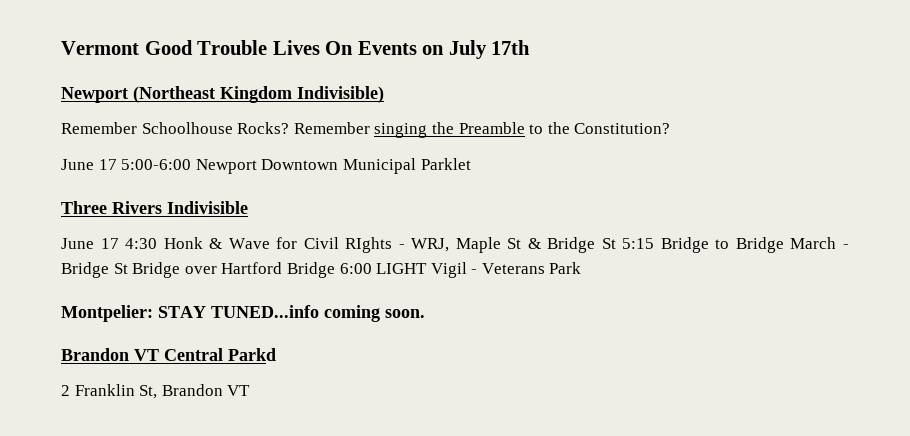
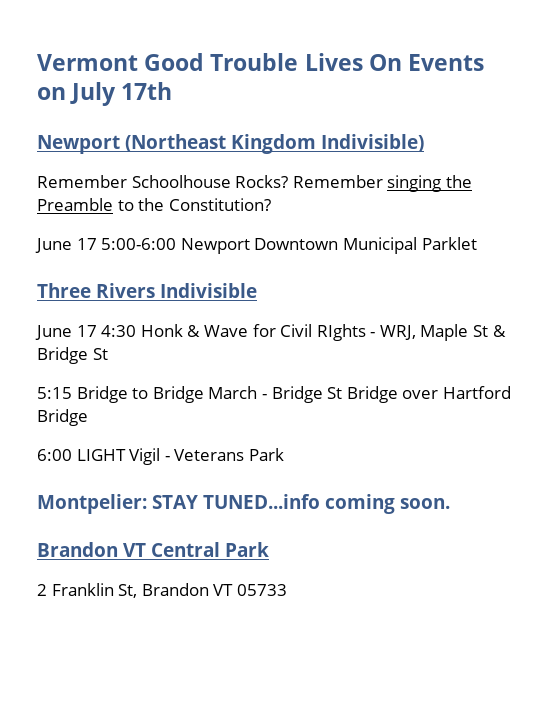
(616, 243) none -> (108, 354) //
(335, 270) none -> (88, 417) //
[228,348,276,361] Parkd -> [225,542,269,557] Park
(251, 390) none -> [236,584,287,596] 05733

